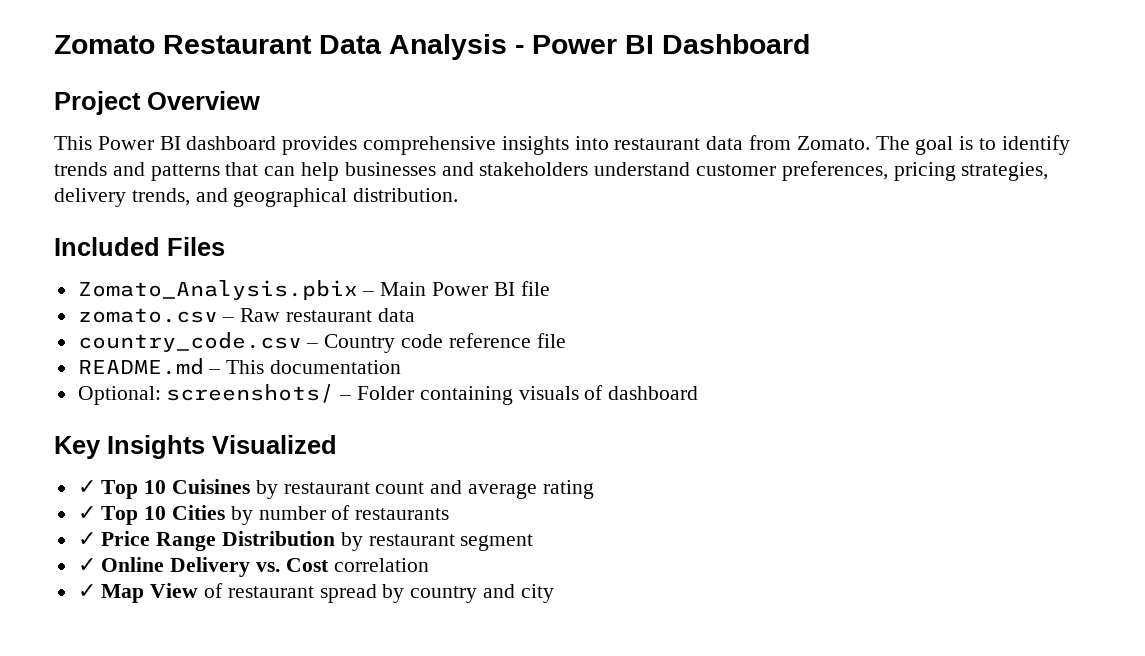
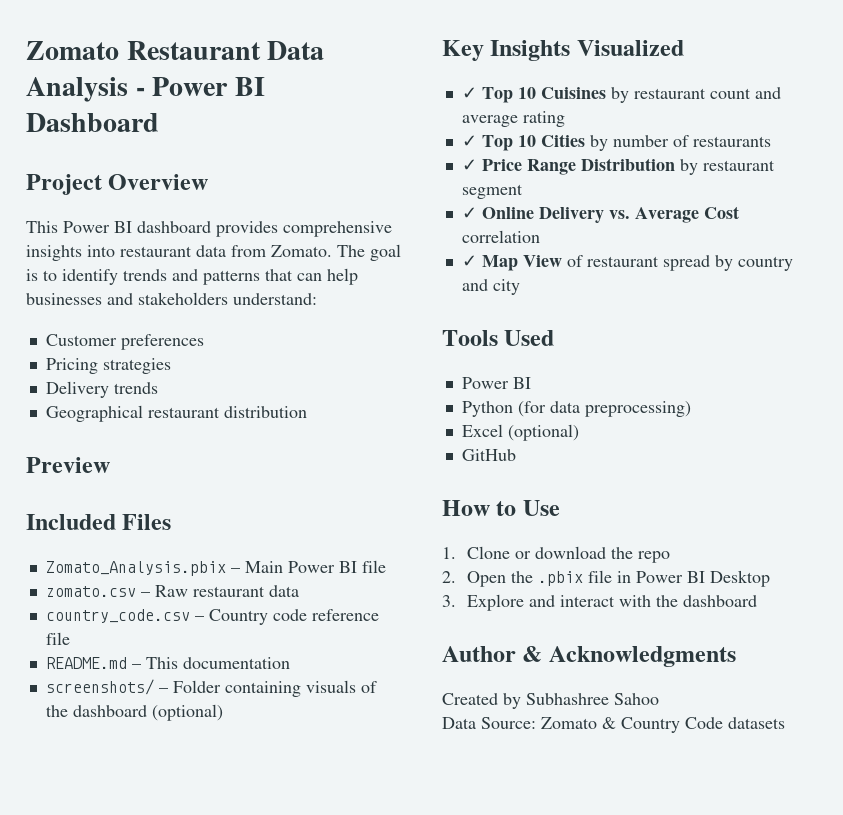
[594,161,1049,181] [54,188,459,207] understand customer preferences, pricing strategies, delivery trends, and geographical distribution. -> [233,293,317,305] [45,334,204,350] [45,358,171,374] [45,381,158,398] [45,405,307,422] [26,457,110,473] understand: // Customer preferences // Pricing strategies // Delivery trends // Geographical restaurant distribution // Preview
[77,386,161,405] Optional: -> (290, 663) none
[608,386,699,400] dashboard -> [45,704,223,721] the dashboard (optional)
(281, 567) none -> [634,207,699,223] Average
(554, 593) none -> [442,330,555,346] [461,377,531,389] [461,401,691,417] [461,424,579,441] [461,449,516,461] [442,500,560,516] [442,546,671,563] [442,570,771,587] [442,594,758,611] [442,646,736,667] [442,693,659,709] [442,717,785,733] // Tools Used // Power BI // Python (for data preprocessing) // Excel (optional) // GitHub // How to Use // 1. Clone or download the repo // 2. Open the .pbix file in Power BI Desktop // 3. Explore and interact with the dashboard // Author & Acknowledgments // Created by Subhashree Sahoo // Data Source: Zomato & Country Code datasets

